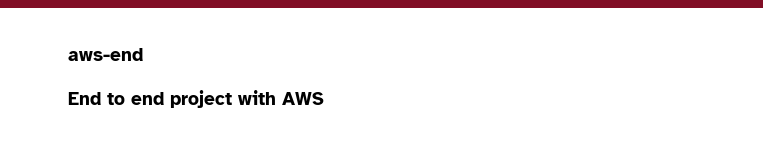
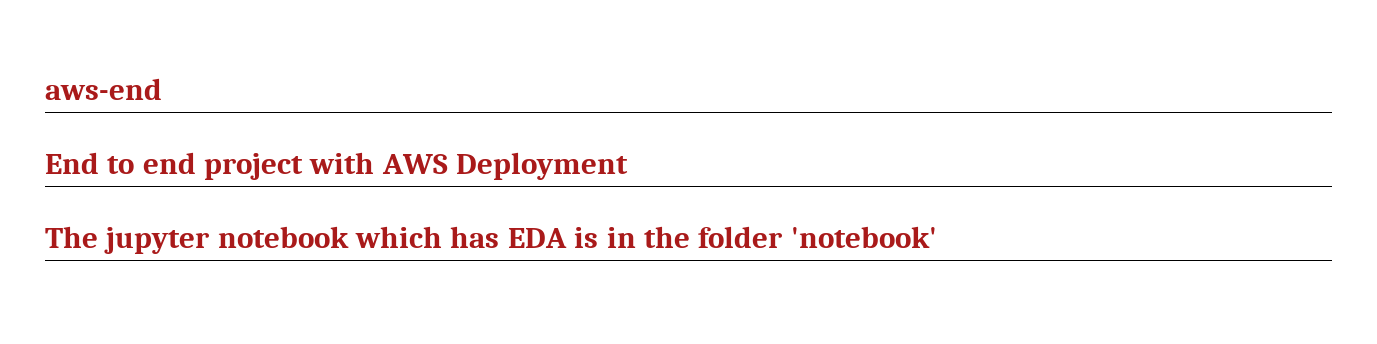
(324, 98) none -> [456,152,629,180] [45,226,937,254] Deployment // The jupyter notebook which has EDA is in the folder 'notebook'

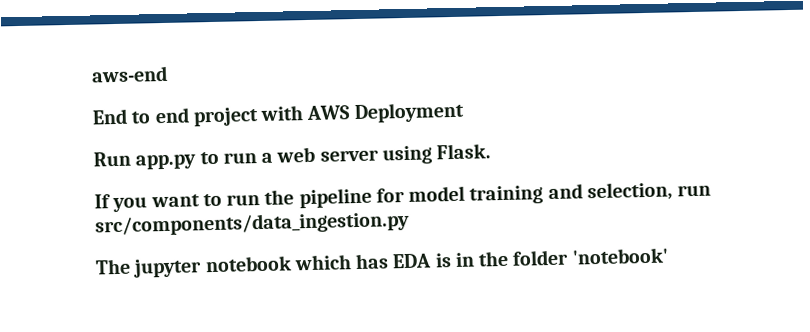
(629, 166) none -> [93,143,492,170] [94,181,712,213] [95,210,410,237] // Run app.py to run a web server using Flask. // If you want to run the pipeline for model training and selection, run src/components/data_ingestion.py

